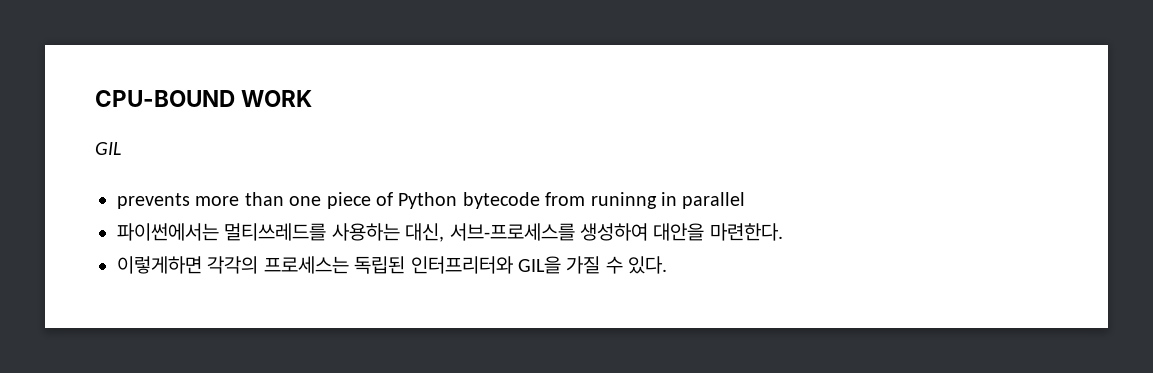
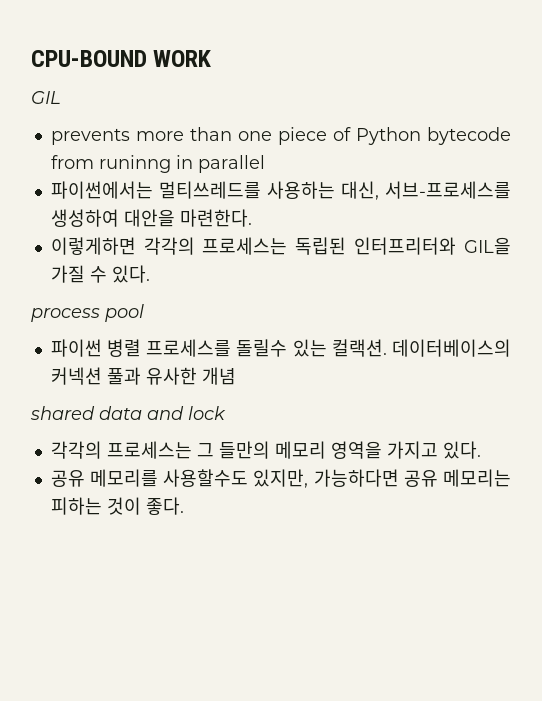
(668, 265) none -> [31,304,144,322] [50,339,511,357] [50,367,236,385] [30,406,226,420] [50,441,481,459] [50,469,511,488] [50,497,184,515] // process pool // 파이썬 병렬 프로세스를 돌릴수 있는 컬랙션. 데이터베이스의 커넥션 풀과 유사한 개념 // shared data and lock // 각각의 프로세스는 그 들만의 메모리 영역을 가지고 있다. // 공유 메모리를 사용할수도 있지만, 가능하다면 공유 메모리는 피하는 것이 좋다.

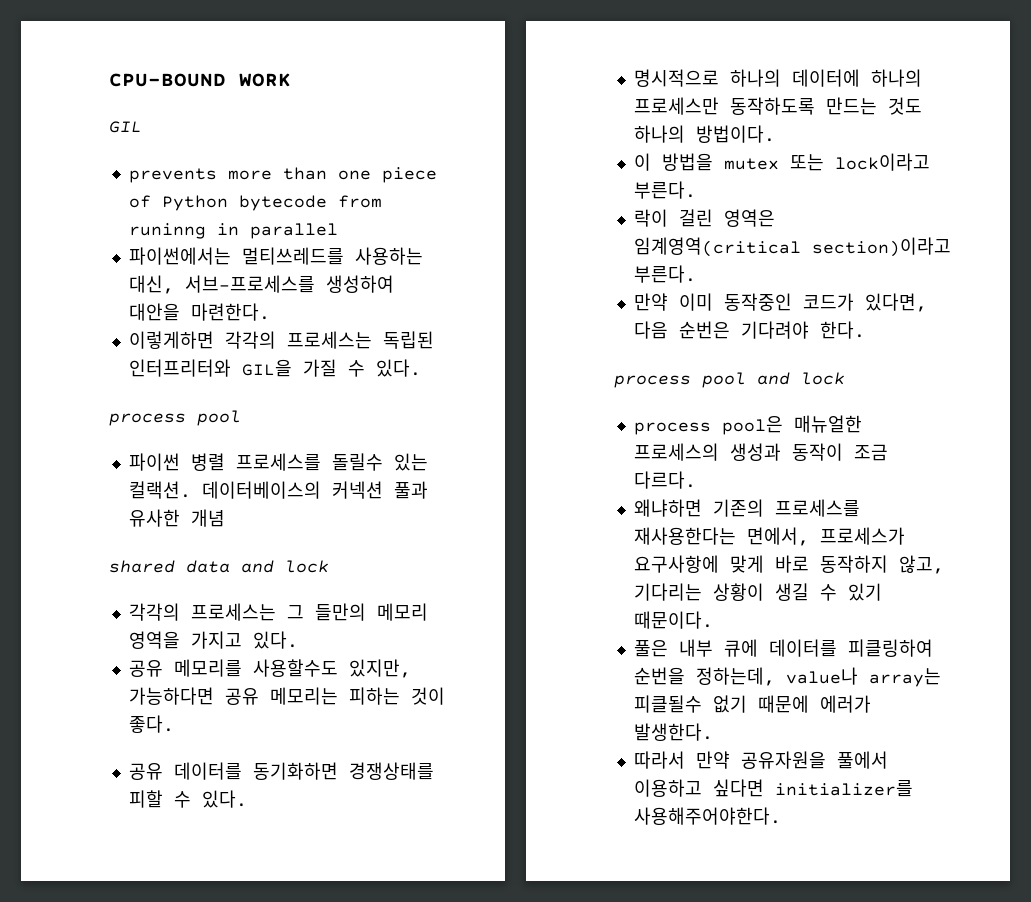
(184, 506) none -> [128,762,434,780] [128,790,247,808] [633,69,922,87] [633,97,922,115] [633,125,775,143] [633,153,930,171] [633,181,696,199] [633,209,775,227] [633,237,951,257] [633,265,696,283] [633,293,927,312] [633,321,865,339] [614,372,845,388] [633,415,862,435] [633,443,888,461] [633,471,696,489] [633,499,860,517] [633,527,905,546] [633,555,944,574] [633,583,882,601] [633,611,713,629] [633,639,933,657] [633,667,941,687] [633,695,871,713] [633,723,713,741] [633,751,888,769] [633,779,913,797] [633,807,781,825] // 공유 데이터를 동기화하면 경쟁상태를 피할 수 있다. // 명시적으로 하나의 데이터에 하나의 프로세스만 동작하도록 만드는 것도 하나의 방법이다. // 이 방법을 mutex 또는 lock이라고 부른다. // 락이 걸린 영역은 임계영역(critical section)이라고 부른다. // 만약 이미 동작중인 코드가 있다면, 다음 순번은 기다려야 한다. // process pool and lock // process pool은 매뉴얼한 프로세스의 생성과 동작이 조금 다르다. // 왜냐하면 기존의 프로세스를 재사용한다는 면에서, 프로세스가 요구사항에 맞게 바로 동작하지 않고, 기다리는 상황이 생길 수 있기 때문이다. // 풀은 내부 큐에 데이터를 피클링하여 순번을 정하는데, value나 array는 피클될수 없기 때문에 에러가 발생한다. // 따라서 만약 공유자원을 풀에서 이용하고 싶다면 initializer를 사용해주어야한다.

